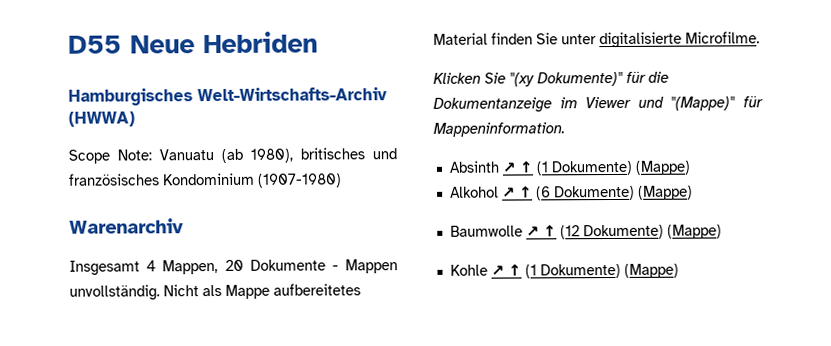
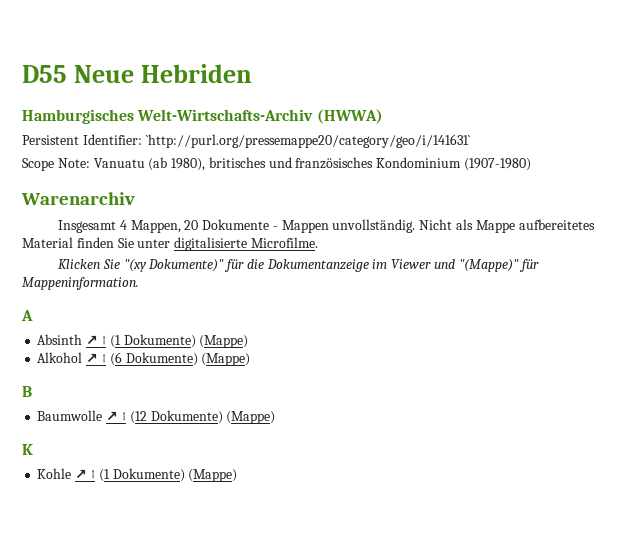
(135, 119) none -> [22,134,471,148] // Persistent Identifier: `http://purl.org/pressemappe20/category/geo/i/141631`
(565, 129) none -> [21,310,33,321] // A
(693, 192) none -> [22,386,32,397] // B
(722, 231) none -> [22,444,33,455] // K

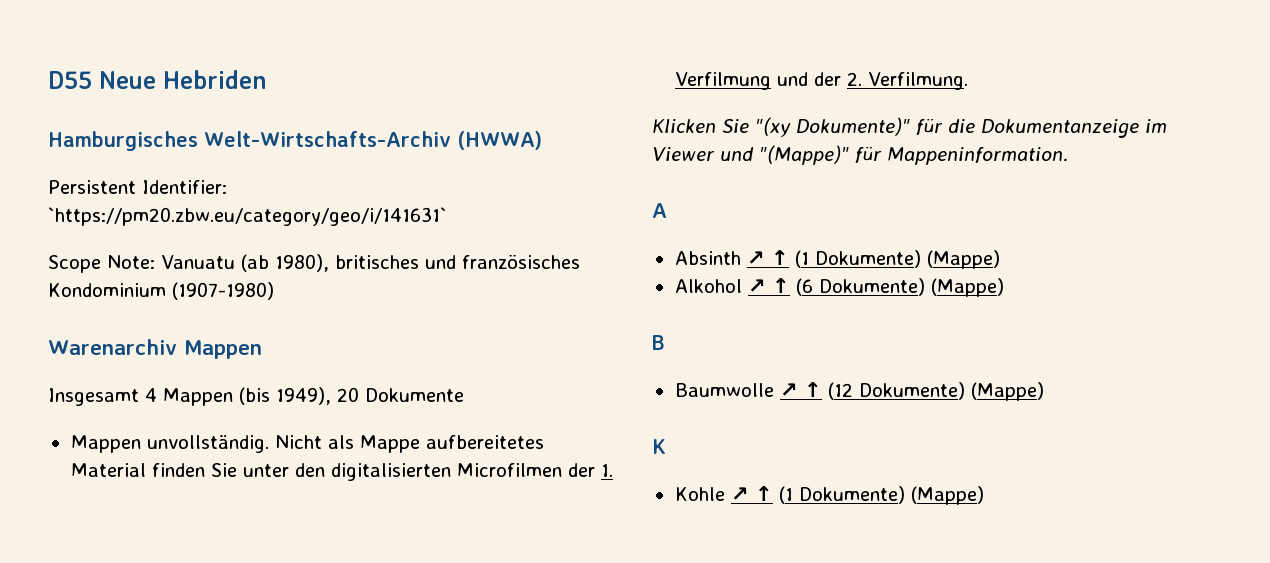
[145,134,471,148] `http://purl.org/pressemappe20/category/geo/i/141631` -> [48,207,447,226] `https://pm20.zbw.eu/category/geo/i/141631`
(135, 198) none -> [183,340,262,359] Mappen
[130,220,181,233] Mappen, -> [163,387,331,406] Mappen (bis 1949),
[272,226,278,230] - -> (464, 395) //
[174,237,318,251] digitalisierte Microfilme. -> [294,463,613,481] [674,72,968,90] den digitalisierten Microfilmen der 1. Verfilmung und der 2. Verfilmung.

